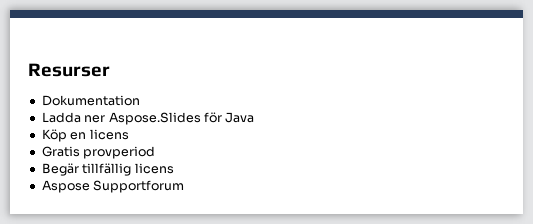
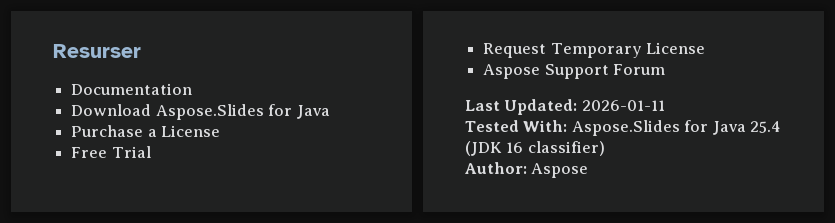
[41,95,140,106] [41,112,255,125] [41,129,129,142] [41,146,156,159] [41,163,174,176] [41,180,185,193] Dokumentation // Ladda ner Aspose.Slides för Java // Köp en licens // Gratis provperiod // Begär tillfällig licens // Aspose Supportforum -> [71,83,193,95] [71,104,330,120] [71,125,221,137] [71,146,151,158] [483,42,706,58] [483,64,666,79] [465,99,665,115] [465,120,782,136] [465,141,605,156] [465,162,589,178] Documentation // Download Aspose.Slides for Java // Purchase a License // Free Trial // Request Temporary License // Aspose Support Forum // Last Updated: 2026-01-11 // Tested With: Aspose.Slides for Java 25.4 (JDK 16 classifier) // Author: Aspose

